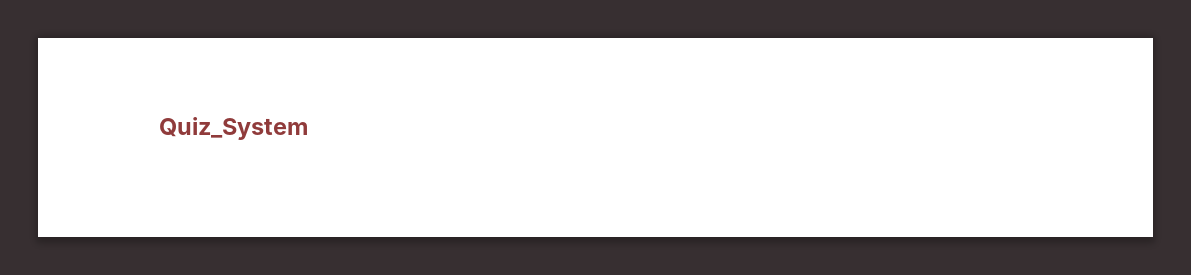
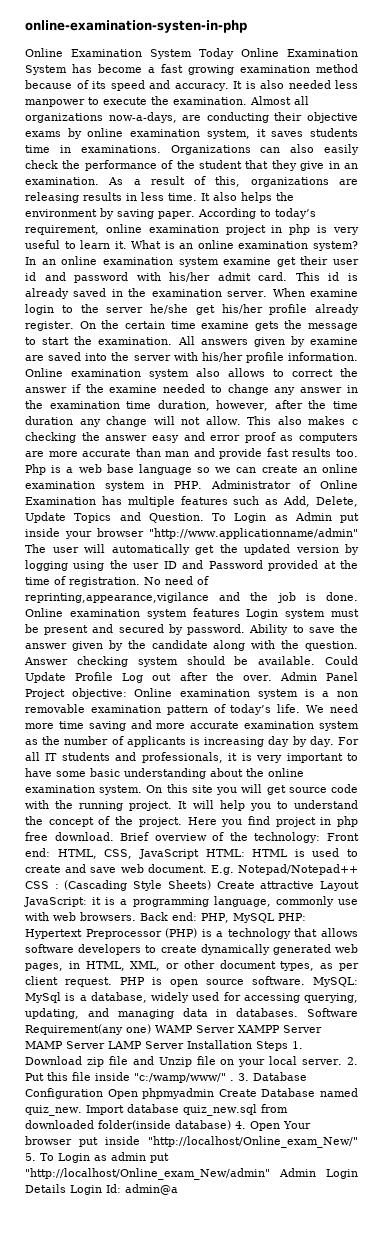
[159,117,308,140] Quiz_System -> [25,20,247,33] [25,48,358,59] [25,64,358,75] [25,80,358,91] [25,96,309,107] [25,112,358,123] [25,128,359,139] [25,144,359,155] [25,160,358,171] [25,176,358,187] [25,192,294,203] [25,208,316,219] [25,224,359,235] [25,240,358,251] [25,256,359,267] [25,272,358,283] [25,288,358,299] [25,304,359,315] [25,320,358,331] [25,336,358,347] [25,352,358,363] [25,368,358,379] [25,384,358,395] [25,400,358,411] [25,416,358,427] [25,432,358,443] [25,448,358,459] [25,464,358,475] [25,480,358,491] [25,496,358,507] [25,512,359,523] [25,528,359,539] [25,544,359,555] [25,560,359,571] [25,576,209,587] [25,592,358,603] [25,608,359,619] [25,624,359,635] [25,640,358,651] [24,656,358,667] [25,672,358,683] [25,688,359,699] [25,704,358,715] [25,720,359,731] [25,736,359,747] [25,752,359,763] [25,768,304,779] [25,784,359,795] [25,800,358,811] [25,816,358,827] [25,832,359,843] [25,848,358,859] [25,864,358,875] [25,880,360,891] [24,896,358,907] [25,912,306,923] [25,928,358,939] [25,944,358,955] [25,960,359,971] [25,976,358,987] [25,992,358,1003] [25,1008,358,1019] [25,1024,322,1035] [25,1040,303,1051] [25,1056,359,1067] [25,1072,307,1083] [25,1088,358,1099] [25,1104,288,1116] [25,1120,311,1131] [25,1136,358,1148] [25,1152,169,1163] [25,1168,358,1180] [25,1184,178,1195] online-examination-systen-in-php // Online Examination System Today Online Examination System has become a fast growing examination method because of its speed and accuracy. It is also needed less manpower to execute the examination. Almost all organizations now-a-days, are conducting their objective exams by online examination system, it saves students time in examinations. Organizations can also easily check the performance of the student that they give in an examination. As a result of this, organizations are releasing results in less time. It also helps the environment by saving paper. According to today’s requirement, online examination project in php is very useful to learn it. What is an online examination system? In an online examination system examine get their user id and password with his/her admit card. This id is already saved in the examination server. When examine login to the server he/she get his/her profile already register. On the certain time examine gets the message to start the examination. All answers given by examine are saved into the server with his/her profile information. Online examination system also allows to correct the answer if the examine needed to change any answer in the examination time duration, however, after the time duration any change will not allow. This also makes c checking the answer easy and error proof as computers are more accurate than man and provide fast results too. Php is a web base language so we can create an online examination system in PHP. Administrator of Online Examination has multiple features such as Add, Delete, Update Topics and Question. To Login as Admin put inside your browser "http://www.applicationname/admin" The user will automatically get the updated version by logging using the user ID and Password provided at the time of registration. No need of reprinting,appearance,vigilance and the job is done. Online examination system features Login system must be present and secured by password. Ability to save the answer given by the candidate along with the question. Answer checking system should be available. Could Update Profile Log out after the over. Admin Panel Project objective: Online examination system is a non removable examination pattern of today’s life. We need more time saving and more accurate examination system as the number of applicants is increasing day by day. For all IT students and professionals, it is very important to have some basic understanding about the online examination system. On this site you will get source code with the running project. It will help you to understand the concept of the project. Here you find project in php free download. Brief overview of the technology: Front end: HTML, CSS, JavaScript HTML: HTML is used to create and save web document. E.g. Notepad/Notepad++ CSS : (Cascading Style Sheets) Create attractive Layout JavaScript: it is a programming language, commonly use with web browsers. Back end: PHP, MySQL PHP: Hypertext Preprocessor (PHP) is a technology that allows software developers to create dynamically generated web pages, in HTML, XML, or other document types, as per client request. PHP is open source software. MySQL: MySql is a database, widely used for accessing querying, updating, and managing data in databases. Software Requirement(any one) WAMP Server XAMPP Server MAMP Server LAMP Server Installation Steps 1. Download zip file and Unzip file on your local server. 2. Put this file inside "c:/wamp/www/" . 3. Database Configuration Open phpmyadmin Create Database named quiz_new. Import database quiz_new.sql from downloaded folder(inside database) 4. Open Your browser put inside "http://localhost/Online_exam_New/" 5. To Login as admin put "http://localhost/Online_exam_New/admin" Admin Login Details Login Id: admin@a

